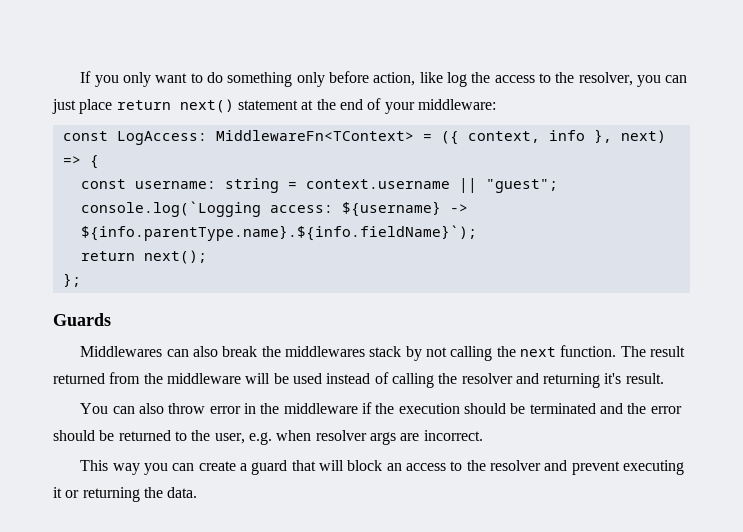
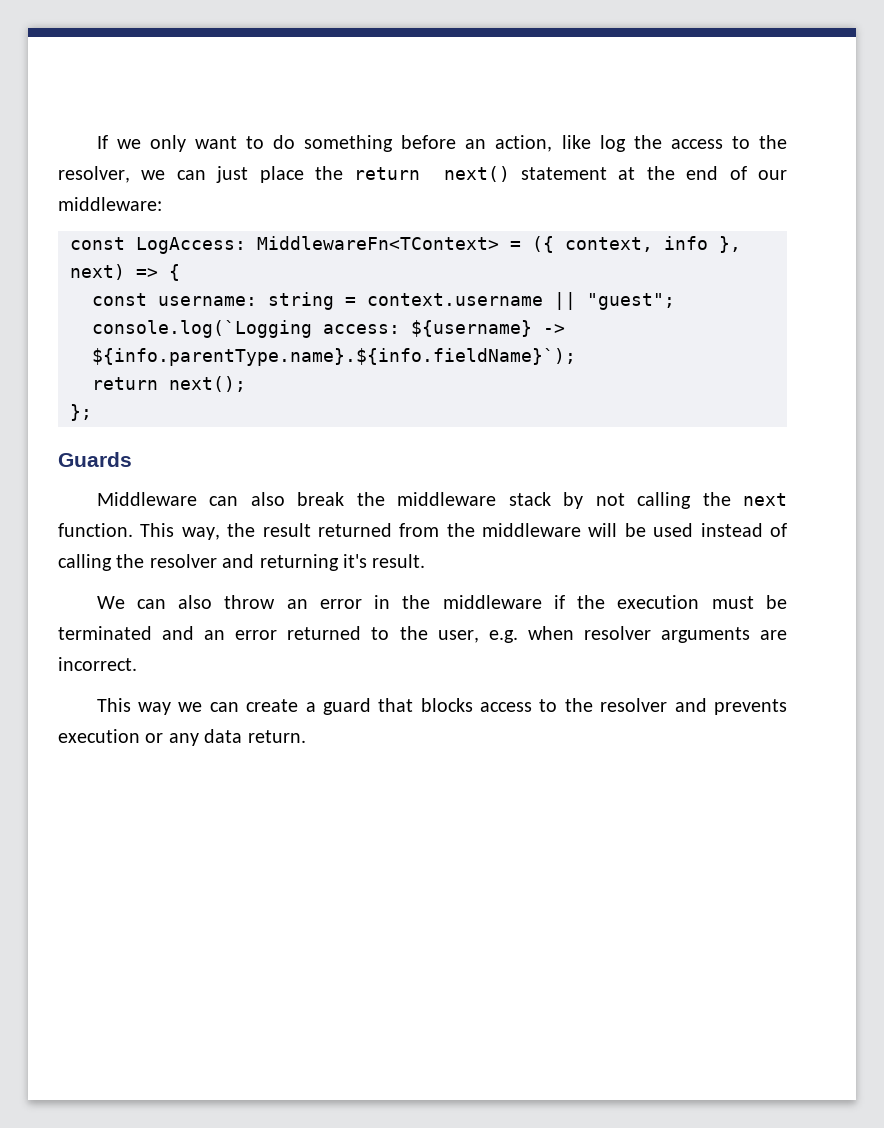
[94,75,119,87] you -> [116,139,141,149] we
[296,71,369,87] only before -> [401,135,487,149] before an
[636,75,661,87] you -> [141,170,166,180] we
(113, 106) none -> [314,166,343,180] the
[384,102,415,114] your -> [757,170,787,180] our
[80,346,163,357] Middlewares -> [96,492,197,506] Middleware
[285,346,366,357] middlewares -> [397,492,497,506] middleware
[620,346,646,357] The -> [140,523,256,540] This way, the
[80,403,109,414] You -> [96,596,125,609] We
(206, 408) none -> [286,599,308,609] an
[463,403,506,414] should -> [711,596,754,609] must
[627,403,682,414] [53,430,115,441] the error should be -> [204,630,278,640] an error
[369,432,396,445] args -> [660,627,750,643] arguments
[144,463,169,475] you -> [178,702,203,712] we
[318,460,402,471] will block an -> [420,698,473,712] blocks
[571,460,684,475] [53,487,198,502] prevent executing it or returning the data. -> [714,699,788,715] [58,729,306,746] prevents execution or any data return.

